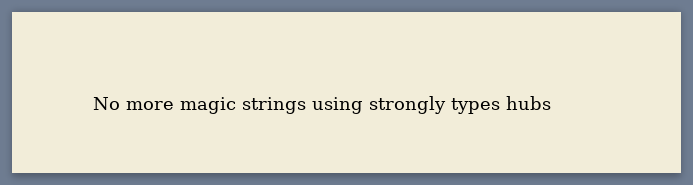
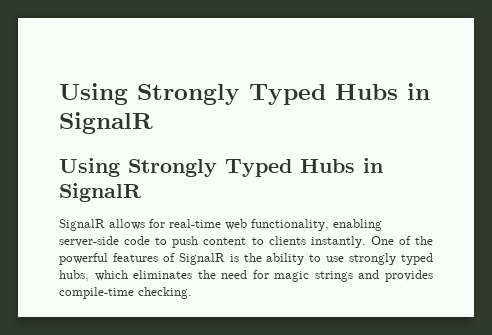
[93,96,551,114] No more magic strings using strongly types hubs -> [59,83,430,105] [59,112,153,134] [59,158,383,177] [59,183,142,202] [59,219,382,231] [59,236,433,248] [59,253,433,265] [59,270,433,282] [59,287,192,299] Using Strongly Typed Hubs in SignalR // Using Strongly Typed Hubs in SignalR // SignalR allows for real-time web functionality, enabling server-side code to push content to clients instantly. One of the powerful features of SignalR is the ability to use strongly typed hubs, which eliminates the need for magic strings and provides compile-time checking.

